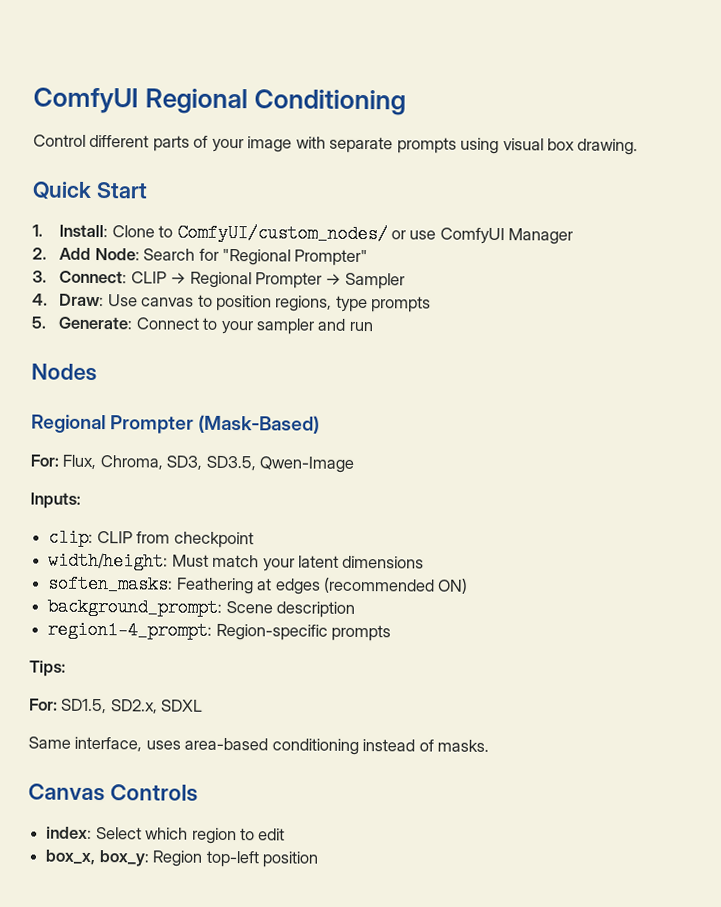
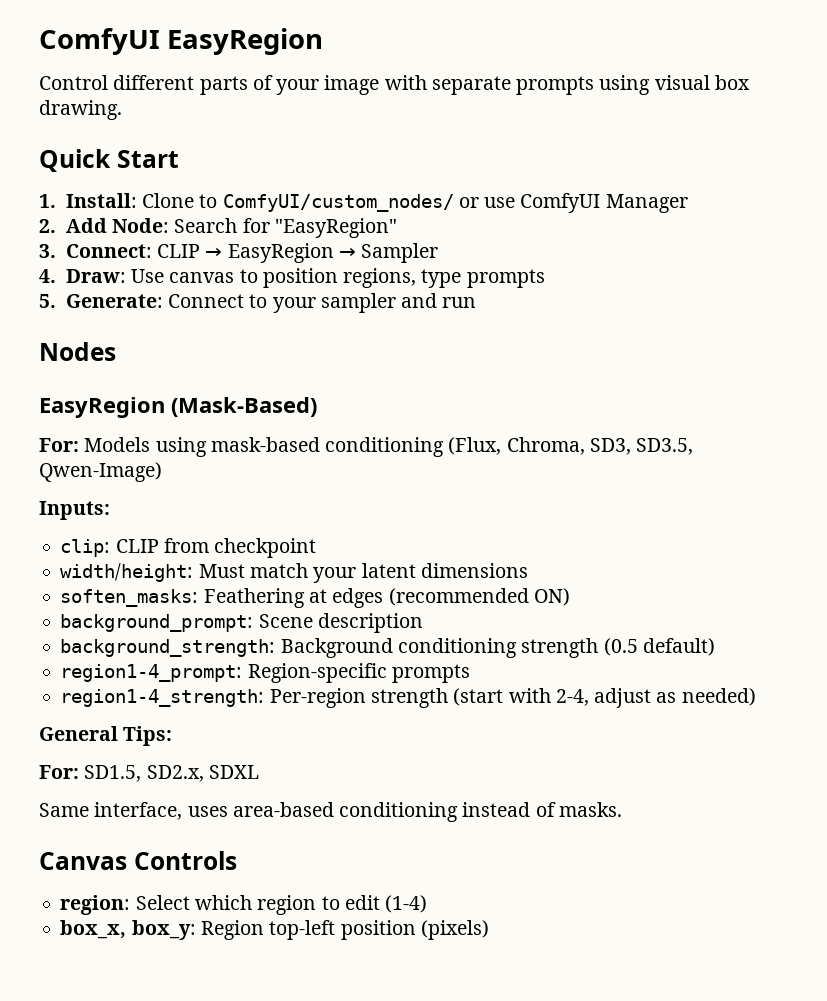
[33,87,407,116] ComfyUI Regional Conditioning -> [39,28,324,55] ComfyUI EasyRegion
[221,248,369,267] "Regional Prompter" -> [274,218,397,238] "EasyRegion"
[189,271,322,289] Regional Prompter -> [227,243,334,263] EasyRegion
[31,414,195,434] Regional Prompter -> [39,397,165,418] EasyRegion
[62,454,97,470] Flux, -> [84,437,502,457] Models using mask-based conditioning (Flux,
[259,456,355,473] Qwen-Image -> [39,462,162,482] Qwen-Image)
[47,620,392,642] region1-4_prompt: Region-specific prompts // -> [60,638,715,658] [60,663,470,683] [60,688,756,708] [39,726,118,741] background_strength: Background conditioning strength (0.5 default) // region1-4_prompt: Region-specific prompts // region1-4_strength: Per-region strength (start with 2-4, adjust as needed) // General
[46,826,93,839] index: -> [60,895,131,915] region:
(286, 834) none -> [385,895,428,913] (1-4)
(319, 859) none -> [420,920,489,940] (pixels)

